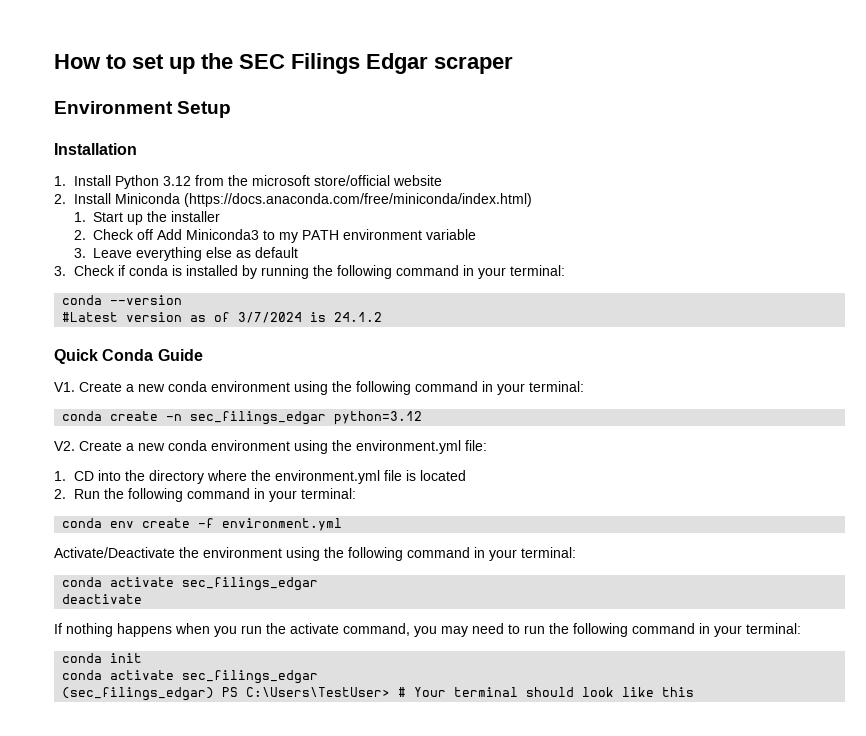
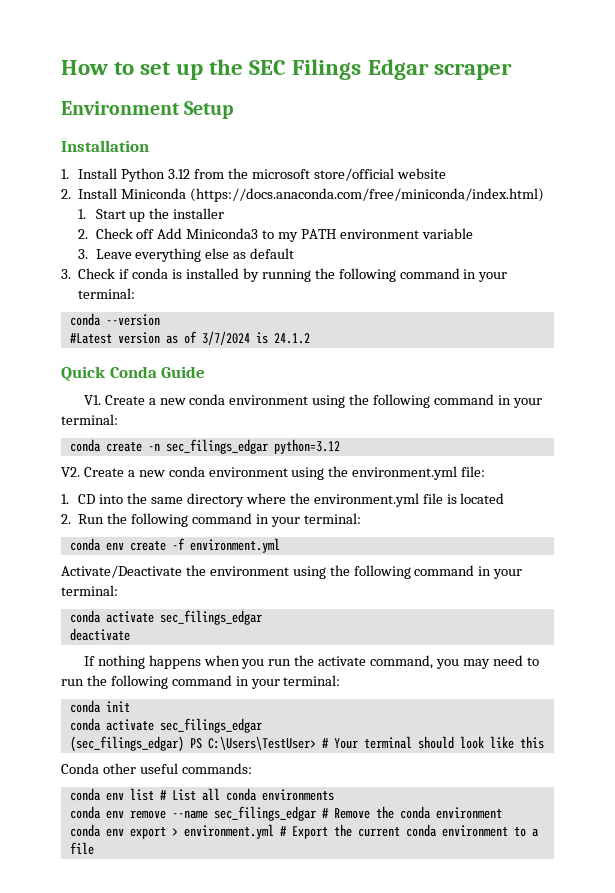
(145, 475) none -> [151,497,184,504] same
(695, 692) none -> [61,763,252,774] [69,788,334,801] [69,806,502,821] [69,824,539,839] [69,842,94,855] // Conda other useful commands: // conda env list # List all conda environments // conda env remove --name sec_filings_edgar # Remove the conda environment // conda env export > environment.yml # Export the current conda environment to a file

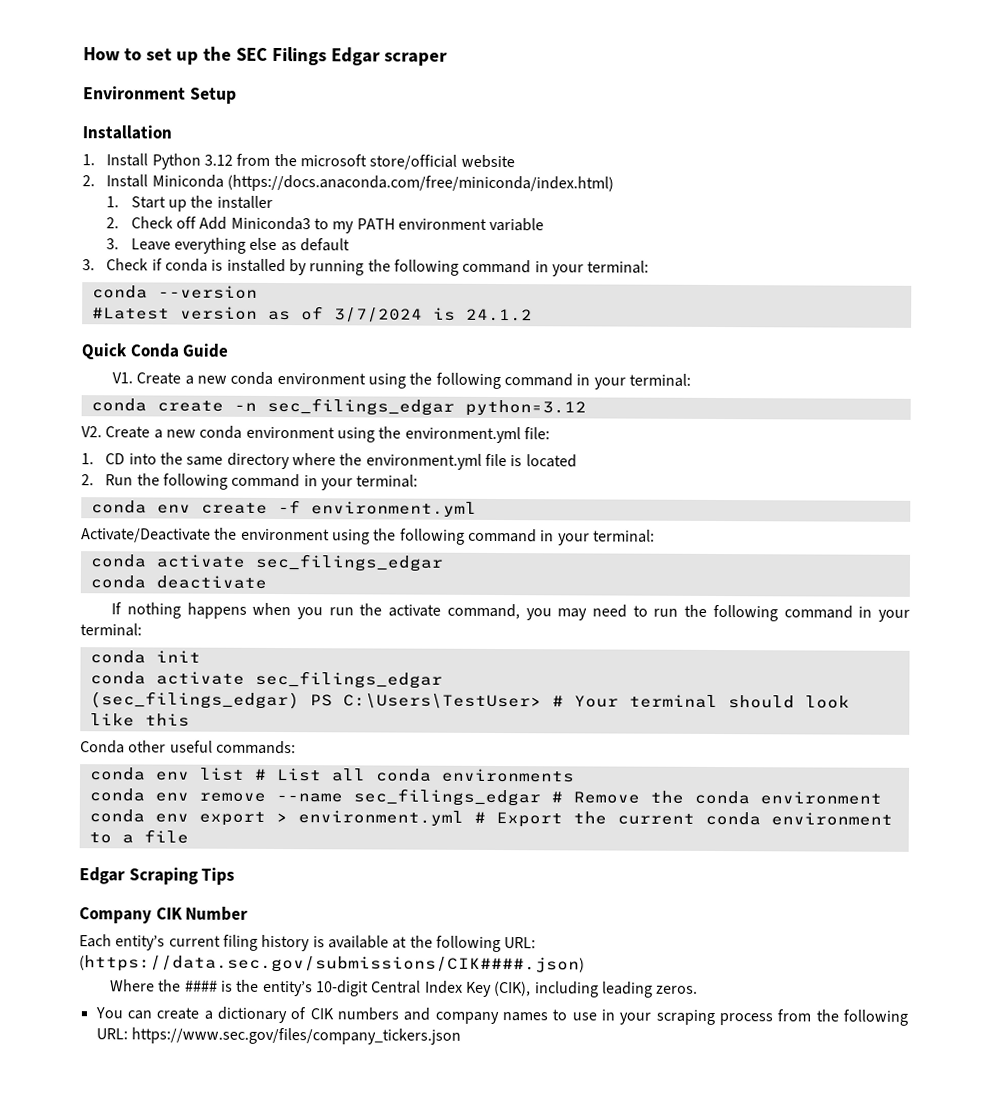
(262, 617) none -> [89,575,146,589] conda
(94, 848) none -> [79,867,236,885] [79,906,249,924] [79,934,537,953] [79,955,585,974] [110,979,699,998] [94,1006,908,1026] [95,1027,461,1045] // Edgar Scraping Tips // Company CIK Number // Each entity’s current filing history is available at the following URL: (https://data.sec.gov/submissions/CIK####.json) // Where the #### is the entity’s 10-digit Central Index Key (CIK), including leading zeros. // You can create a dictionary of CIK numbers and company names to use in your scraping process from the following URL: https://www.sec.gov/files/company_tickers.json

